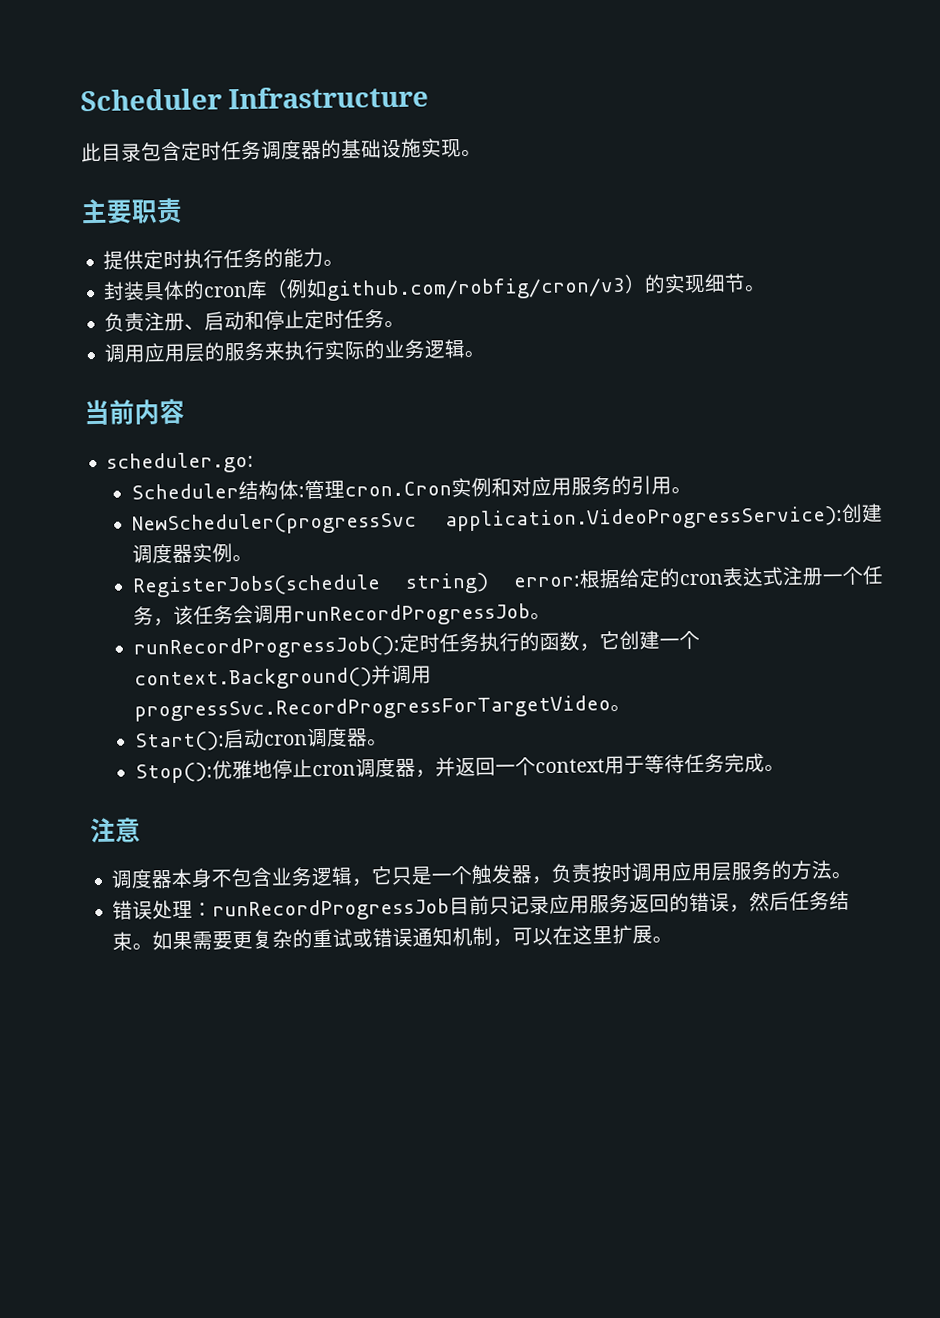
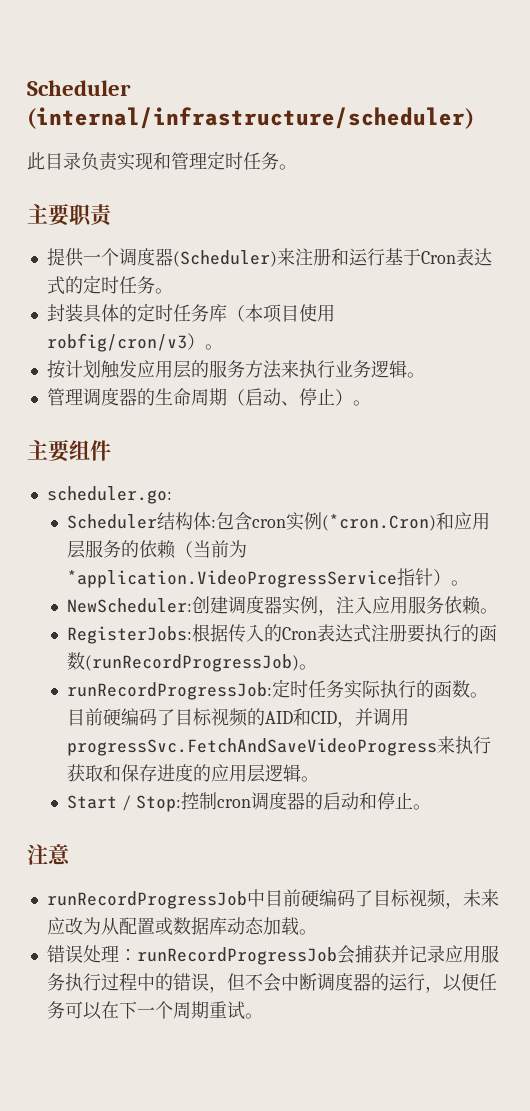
[80,85,430,112] Scheduler Infrastructure -> [27,80,131,96] [27,107,474,129] Scheduler (internal/infrastructure/scheduler)
[141,138,482,162] [81,197,183,224] [103,247,345,270] [103,273,767,301] [104,309,406,332] [104,339,486,363] [84,398,185,426] 包含定时任务调度器的基础设施实现。 // 主要职责 // 提供定时执行任务的能力。 // 封装具体的cron库（例如github.com/robfig/cron/v3）的实现细节。 // 负责注册、启动和停止定时任务。 // 调用应用层的服务来执行实际的业务逻辑。 // 当前内容 -> [81,151,297,171] [27,203,114,227] [46,248,492,267] [46,275,173,295] [46,303,335,323] [46,333,223,352] [46,360,425,379] [46,388,371,406] [27,439,111,462] 负责实现和管理定时任务。 // 主要职责 // 提供一个调度器(Scheduler)来注册和运行基于Cron表达式的定时任务。 // 封装具体的定时任务库（本项目使用robfig/cron/v3）。 // 按计划触发应用层的服务方法来执行业务逻辑。 // 管理调度器的生命周期（启动、停止）。 // 主要组件
[303,475,692,500] [131,505,843,536] 管理cron.Cron实例和对应用服务的引用。 // NewScheduler(progressSvc application.VideoProgressService): -> [216,512,491,531] [67,540,248,559] [67,568,470,588] [67,598,193,613] 包含cron实例(*cron.Cron)和应用层服务的依赖（当前为*application.VideoProgressService指针）。 // NewScheduler:
[231,554,253,562] [131,565,884,598] [132,603,551,627] [132,630,700,660] [133,664,432,691] [133,695,631,722] [133,727,388,752] [134,753,785,784] [90,817,141,844] [111,860,833,889] 。 // RegisterJobs(schedule string) error:根据给定的cron表达式注册一个任务，该任务会调用runRecordProgressJob。 // runRecordProgressJob():定时任务执行的函数，它创建一个context.Background()并调用progressSvc.RecordProgressForTargetVideo。 // Start():启动cron调度器。 // Stop():优雅地停止cron调度器，并返回一个context用于等待任务完成。 // 注意 // 调度器本身不包含业务逻辑，它只是一个触发器，负责按时调用应用层服务的方法 -> [318,596,499,616] [67,624,498,644] [67,652,318,672] [67,679,489,700] [67,708,410,728] [67,736,492,756] [67,764,320,783] [67,792,431,812] [27,844,70,865] [46,889,499,909] [46,917,299,935] ，注入应用服务依赖。 // RegisterJobs:根据传入的Cron表达式注册要执行的函数(runRecordProgressJob)。 // runRecordProgressJob:定时任务实际执行的函数。目前硬编码了目标视频的AID和CID，并调用progressSvc.FetchAndSaveVideoProgress来执行获取和保存进度的应用层逻辑。 // Start / Stop:控制cron调度器的启动和停止。 // 注意 // runRecordProgressJob中目前硬编码了目标视频，未来应改为从配置或数据库动态加载
[449,895,511,916] 目前只 -> [336,945,409,964] 会捕获并
[629,890,851,913] [112,924,654,951] 返回的错误，然后任务结束。如果需要更复杂的重试或错误通知机制，可以在这里扩展 -> [64,973,497,993] [46,1001,245,1020] 执行过程中的错误，但不会中断调度器的运行，以便任务可以在下一个周期重试

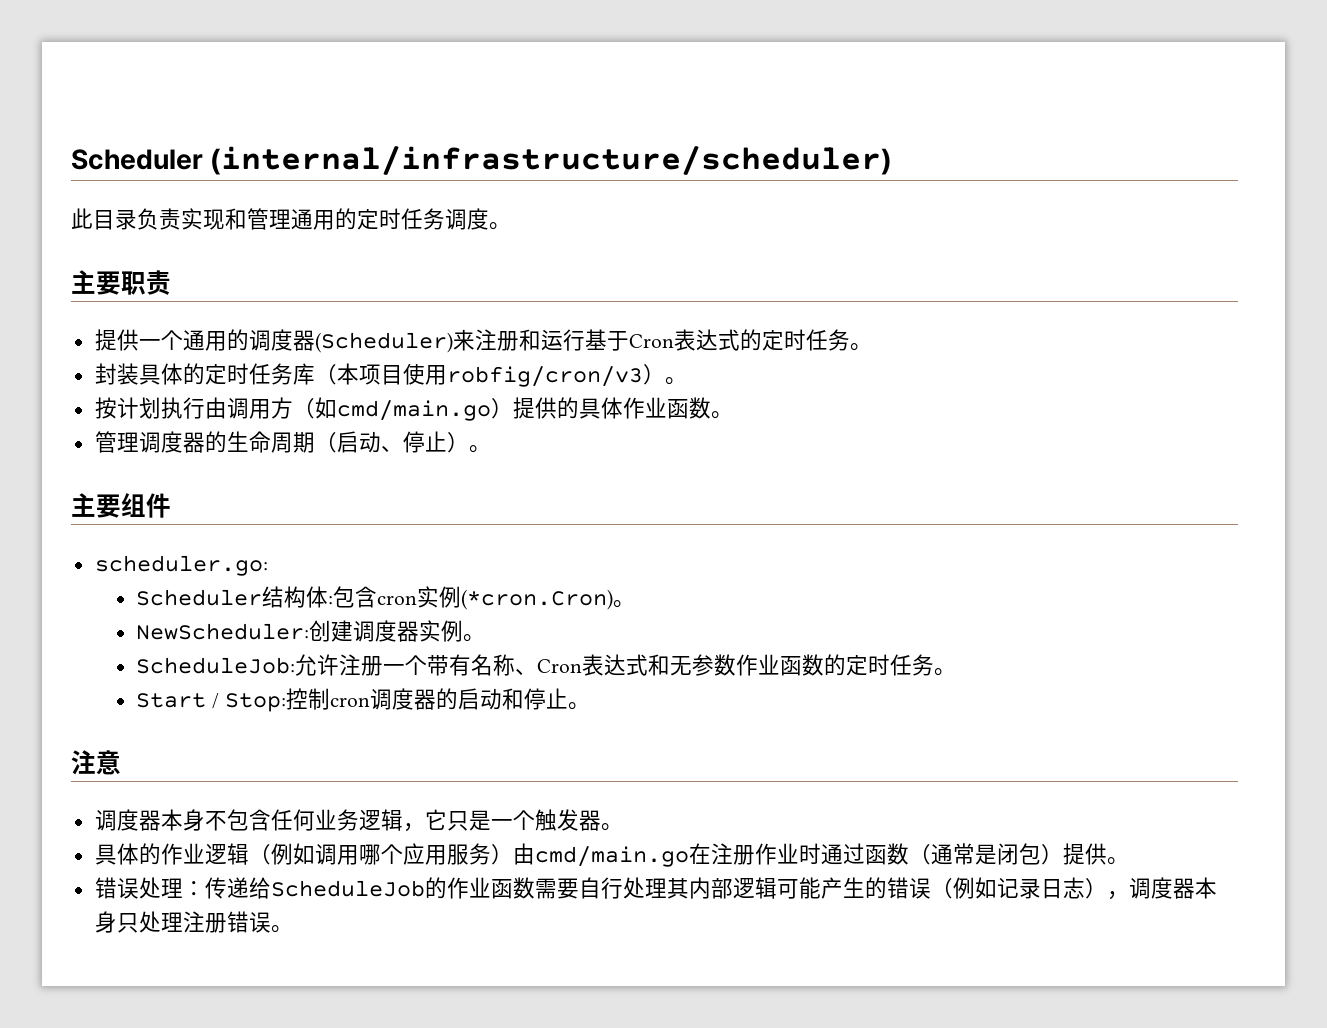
[207,151,279,170] 定时任务 -> [291,208,489,230] 通用的定时任务调度
(119, 257) none -> [182,329,249,351] 通用的
[100,360,407,379] 触发应用层的服务方法来执行业务逻辑 -> [160,397,711,421] 执行由调用方（如cmd/main.go）提供的具体作业函数
[436,512,491,530] [67,540,248,559] [67,568,452,588] 和应用层服务的依赖（当前为*application.VideoProgressService指针） -> (614, 599) none
[318,596,499,616] [67,624,498,644] [67,652,318,672] [67,679,489,700] [67,708,410,728] [67,736,492,756] [67,764,302,783] ，注入应用服务依赖。 // RegisterJobs:根据传入的Cron表达式注册要执行的函数(runRecordProgressJob)。 // runRecordProgressJob:定时任务实际执行的函数。目前硬编码了目标视频的AID和CID，并调用progressSvc.FetchAndSaveVideoProgress来执行获取和保存进度的应用层逻辑 -> [463,634,486,642] [136,654,935,676] 。 // ScheduleJob:允许注册一个带有名称、Cron表达式和无参数作业函数的定时任务
[46,889,499,909] [46,917,317,935] [46,945,499,965] [46,973,497,993] [46,1001,245,1020] runRecordProgressJob中目前硬编码了目标视频，未来应改为从配置或数据库动态加载。 // 错误处理：runRecordProgressJob会捕获并记录应用服务执行过程中的错误，但不会中断调度器的运行，以便任务可以在下一个周期重试 -> [94,809,623,832] [94,843,1129,867] [94,877,1217,900] [94,911,271,933] 调度器本身不包含任何业务逻辑，它只是一个触发器。 // 具体的作业逻辑（例如调用哪个应用服务）由cmd/main.go在注册作业时通过函数（通常是闭包）提供。 // 错误处理：传递给ScheduleJob的作业函数需要自行处理其内部逻辑可能产生的错误（例如记录日志），调度器本身只处理注册错误

